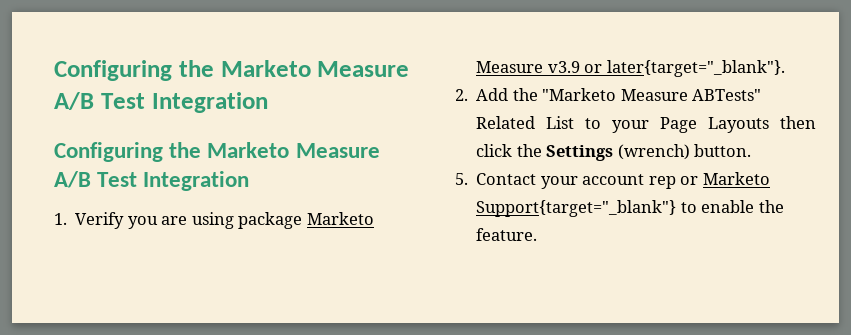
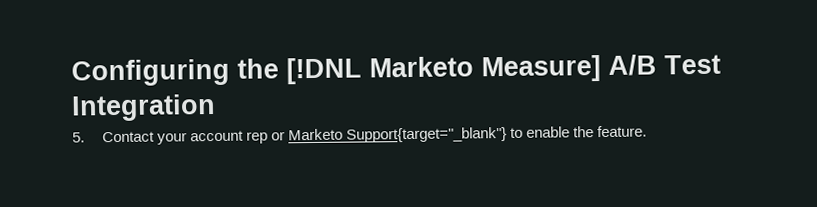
[54,60,410,81] [54,92,268,113] [54,142,380,162] [54,171,250,191] [54,212,374,229] [476,60,785,77] [455,88,762,101] [476,116,816,133] [476,144,752,161] Configuring the Marketo Measure A/B Test Integration // Configuring the Marketo Measure A/B Test Integration // 1. Verify you are using package Marketo Measure v3.9 or later{target="_blank"}. // 2. Add the "Marketo Measure ABTests" Related List to your Page Layouts then click the Settings (wrench) button. -> [71,54,721,87] [71,93,216,122] Configuring the [!DNL Marketo Measure] A/B Test Integration

